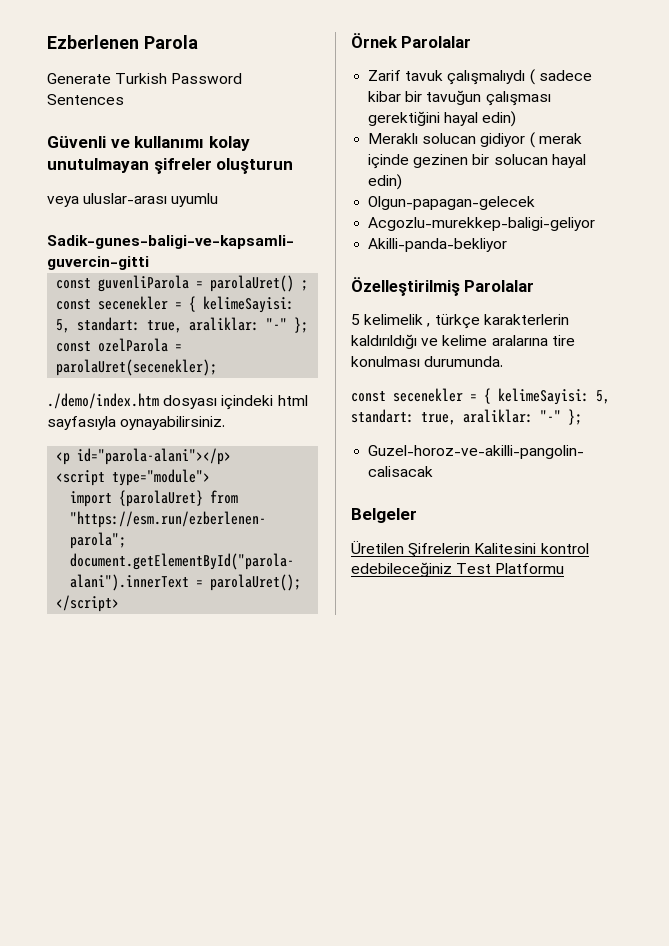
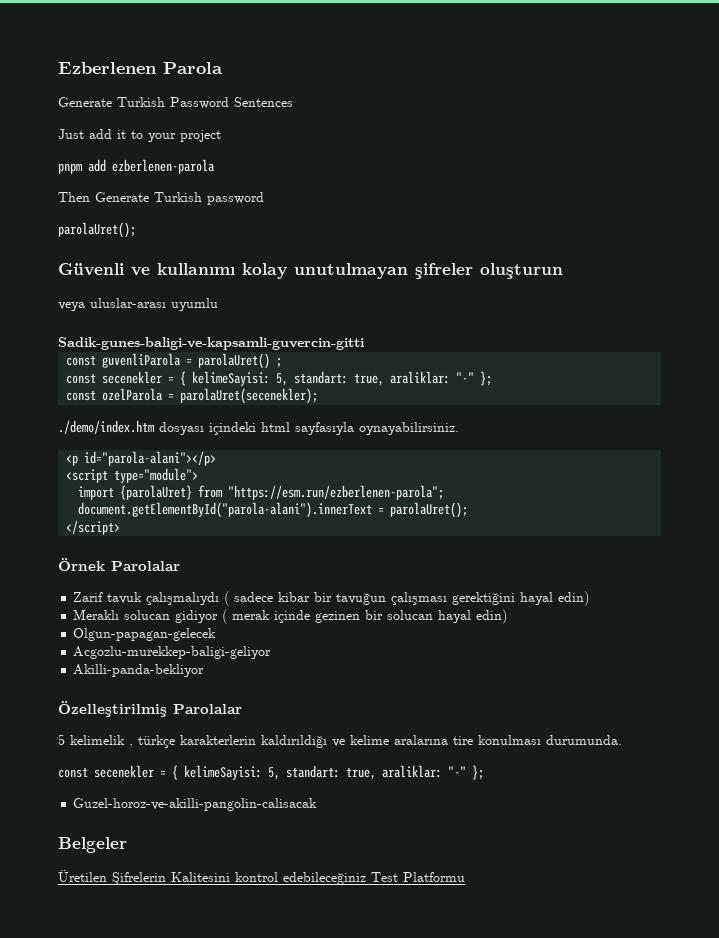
(124, 99) none -> [58,129,221,142] [58,159,215,174] [58,192,264,205] [58,222,136,238] // Just add it to your project // pnpm add ezberlenen-parola // Then Generate Turkish password // parolaUret();

